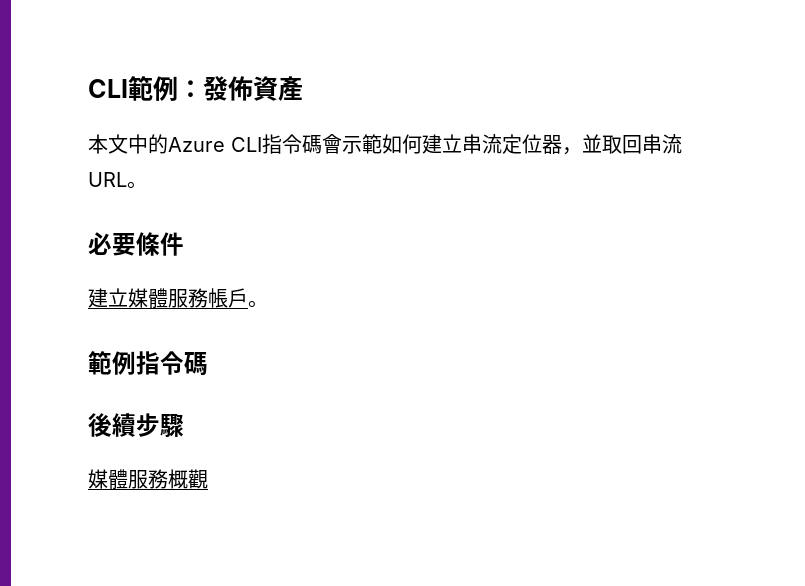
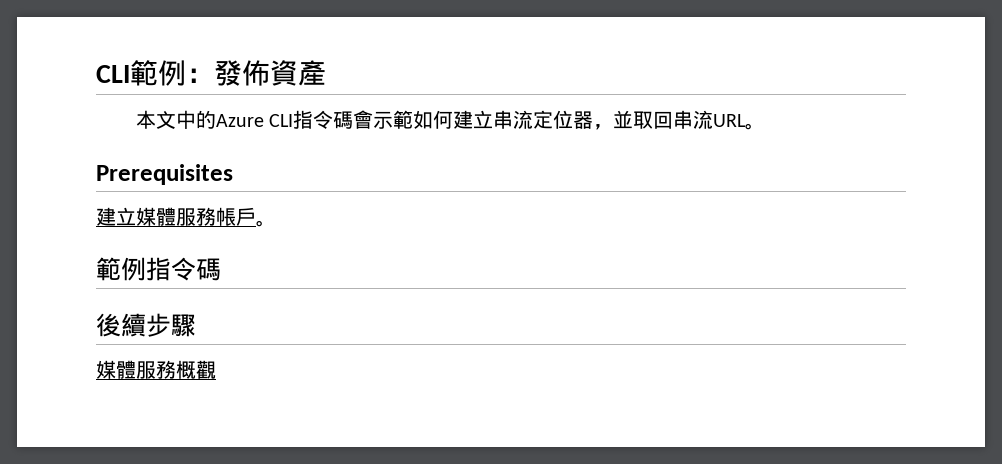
[88,232,184,256] 必要條件 -> [96,164,233,185] Prerequisites

